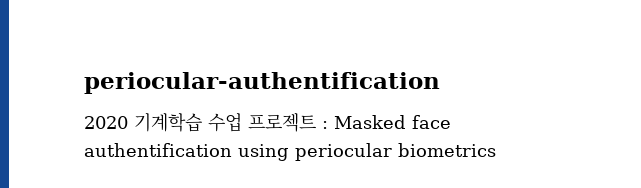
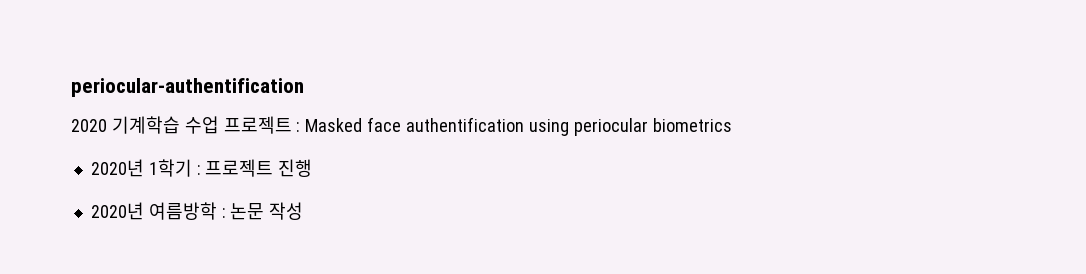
(496, 150) none -> [90,159,313,177] [90,202,304,220] // 2020년 1학기 : 프로젝트 진행 // 2020년 여름방학 : 논문 작성

